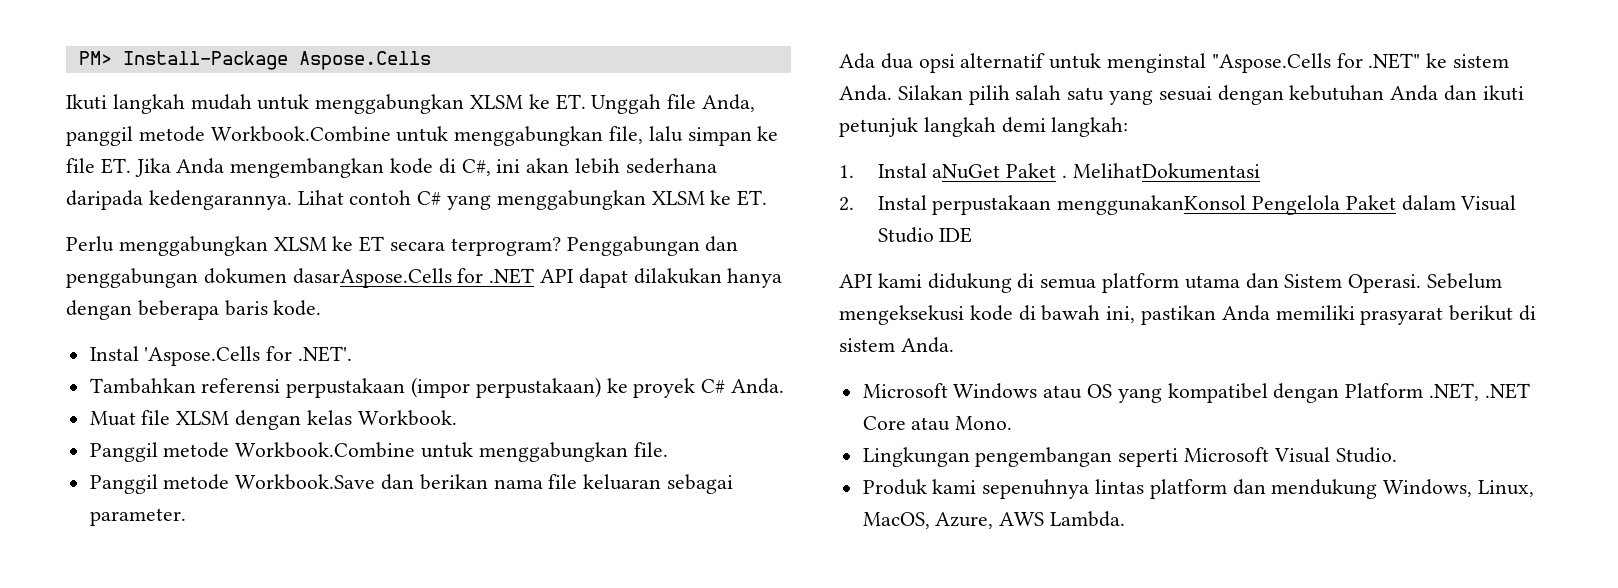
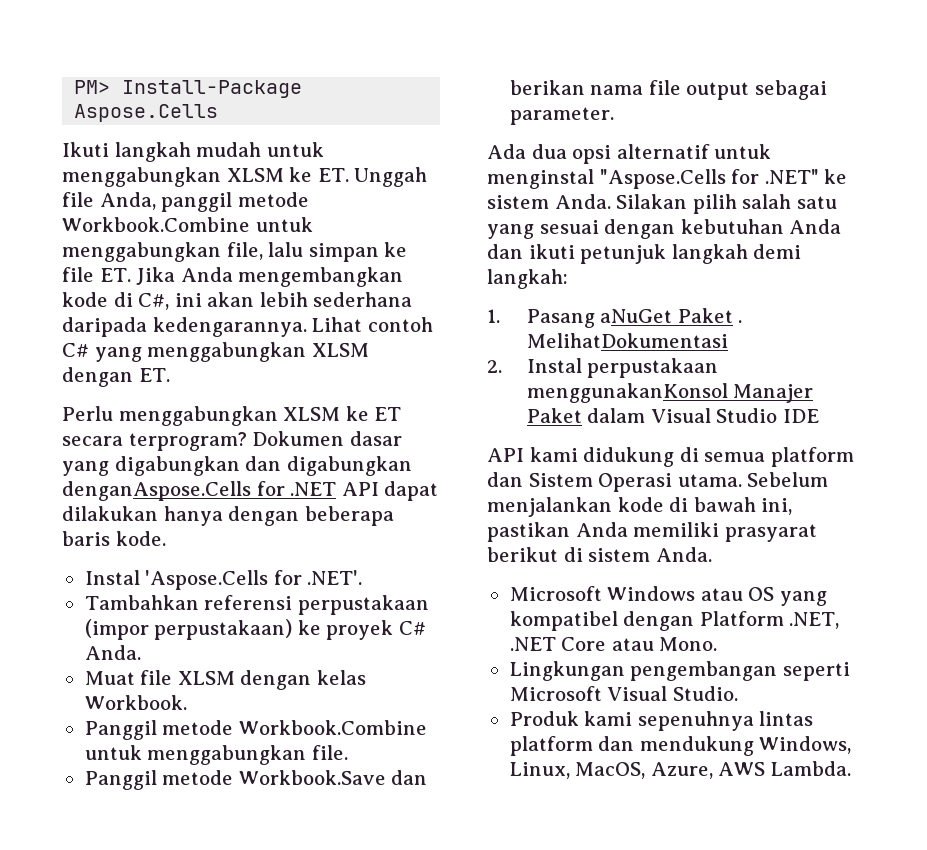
[710,190,732,205] ke -> [62,367,133,387] dengan
[566,236,739,256] [66,268,452,288] Penggabungan dan penggabungan dokumen dasarAspose.Cells -> [252,431,402,446] [62,456,412,476] [62,481,251,501] Dokumen dasar yang digabungkan dan digabungkan denganAspose.Cells
[583,474,662,490] keluaran -> [686,82,750,100] output
[877,163,927,178] Instal -> [526,309,595,328] Pasang
[1251,195,1340,215] Pengelola -> [733,384,814,403] Manajer
[1184,275,1240,289] utama -> (854, 457) none
[1348,273,1503,293] [839,305,964,325] Operasi. Sebelum mengeksekusi -> [598,472,829,492] [487,497,612,517] Operasi utama. Sebelum menjalankan

